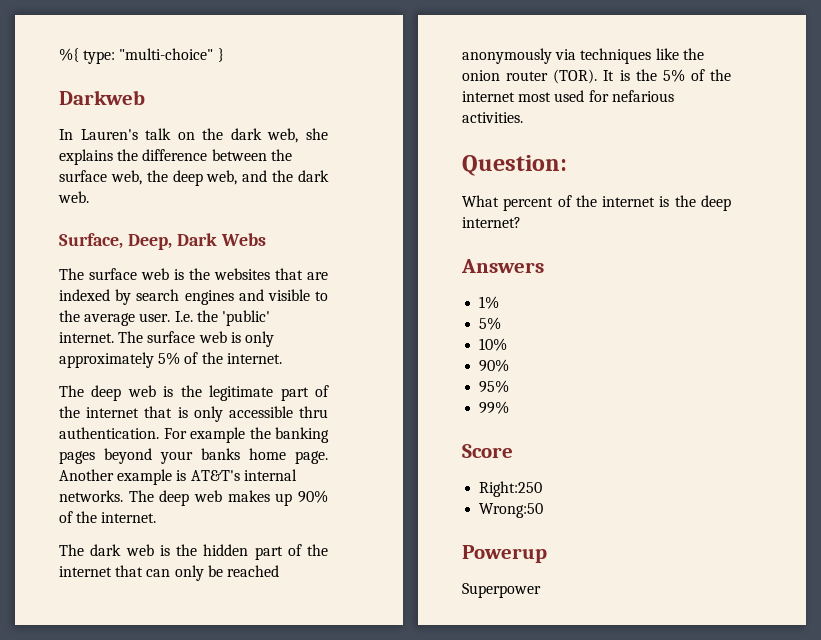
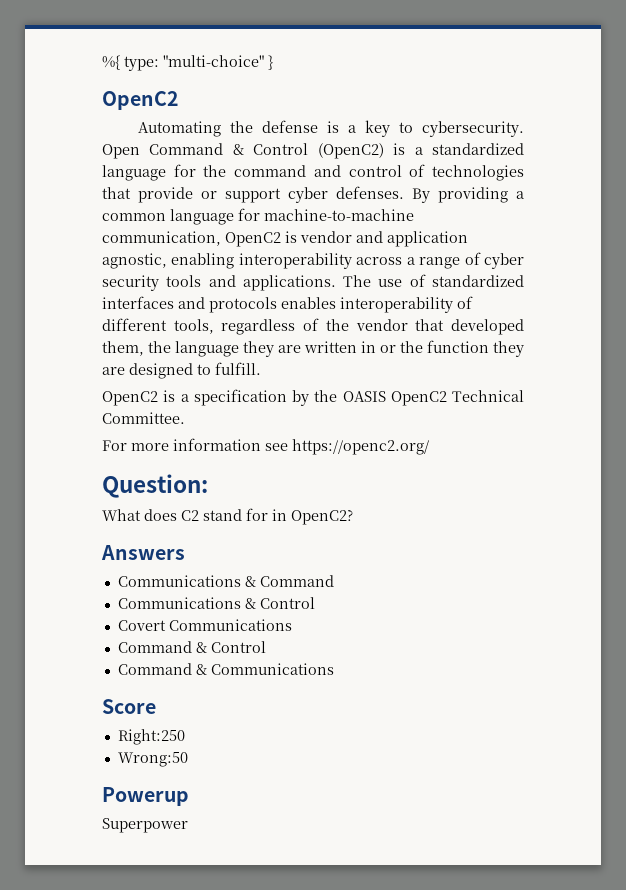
[59,90,145,105] [59,128,328,143] [59,149,292,165] [59,170,329,186] [58,191,89,203] [59,233,266,250] [59,268,328,280] [59,289,328,305] [59,310,270,326] [59,331,274,347] [59,352,282,368] [59,385,329,401] [59,406,328,422] [59,427,329,443] [59,448,328,464] [59,469,297,485] [59,490,328,506] [59,511,157,523] [59,544,328,560] [59,565,279,581] [462,48,704,64] [462,69,731,84] [462,90,674,102] [462,112,523,123] [462,155,567,176] [462,195,731,211] [462,217,521,228] [461,259,544,273] [479,296,500,309] [479,317,502,330] [479,338,508,351] [479,359,510,372] [479,380,510,393] [479,401,510,414] Darkweb // In Lauren's talk on the dark web, she explains the difference between the surface web, the deep web, and the dark web. // Surface, Deep, Dark Webs // The surface web is the websites that are indexed by search engines and visible to the average user. I.e. the 'public' internet. The surface web is only approximately 5% of the internet. // The deep web is the legitimate part of the internet that is only accessible thru authentication. For example the banking pages beyond your banks home page. Another example is AT&T's internal networks. The deep web makes up 90% of the internet. // The dark web is the hidden part of the internet that can only be reached anonymously via techniques like the onion router (TOR). It is the 5% of the internet most used for nefarious activities. // Question: // What percent of the internet is the deep internet? // Answers // 1% // 5% // 10% // 90% // 95% // 99% -> [102,91,179,110] [137,120,524,137] [102,143,524,159] [102,164,524,181] [102,186,524,203] [102,208,414,225] [102,231,468,247] [102,252,524,269] [102,274,524,291] [102,296,473,313] [102,318,524,335] [102,340,524,357] [102,362,261,379] [102,389,524,406] [102,412,185,424] [102,438,429,455] [102,474,208,498] [102,508,353,525] [101,545,185,560] [117,575,334,587] [117,597,315,609] [117,619,292,631] [117,641,266,653] [117,663,334,675] OpenC2 // Automating the defense is a key to cybersecurity. Open Command & Control (OpenC2) is a standardized language for the command and control of technologies that provide or support cyber defenses. By providing a common language for machine-to-machine communication, OpenC2 is vendor and application agnostic, enabling interoperability across a range of cyber security tools and applications. The use of standardized interfaces and protocols enables interoperability of different tools, regardless of the vendor that developed them, the language they are written in or the function they are designed to fulfill. // OpenC2 is a specification by the OASIS OpenC2 Technical Committee. // For more information see https://openc2.org/ // Question: // What does C2 stand for in OpenC2? // Answers // Communications & Command // Communications & Control // Covert Communications // Command & Control // Command & Communications

